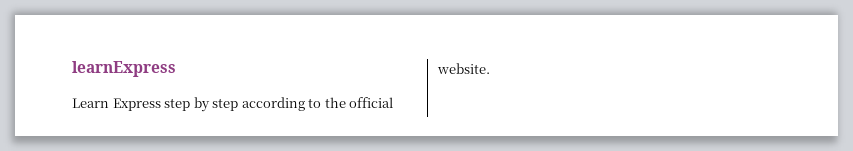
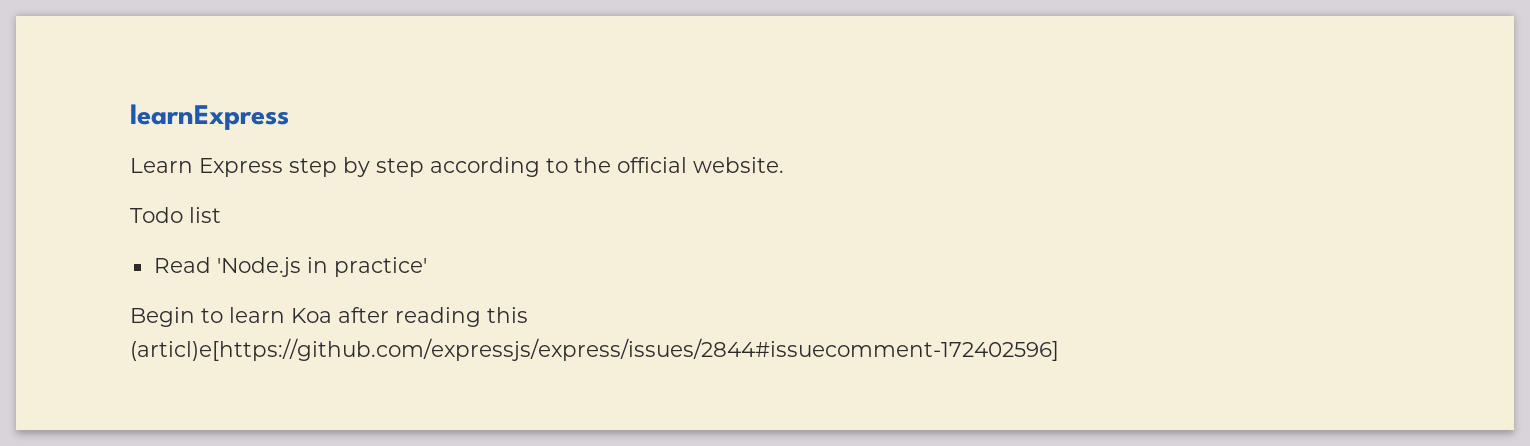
(490, 68) none -> [130,207,221,223] [153,257,427,277] [130,307,528,327] [130,338,1059,361] // Todo list // Read 'Node.js in practice' // Begin to learn Koa after reading this (articl)e[https://github.com/expressjs/express/issues/2844#issuecomment-172402596]

